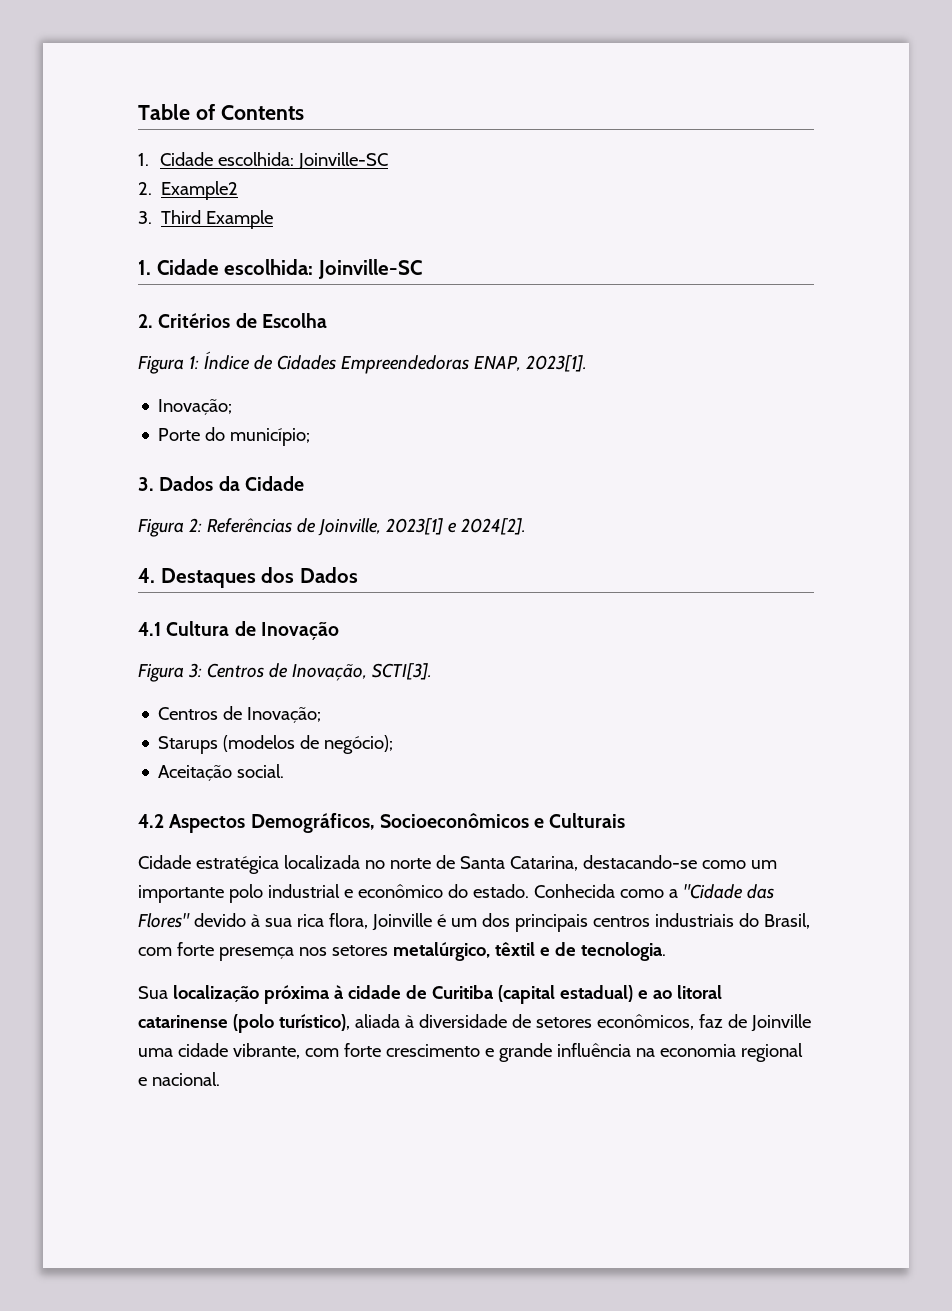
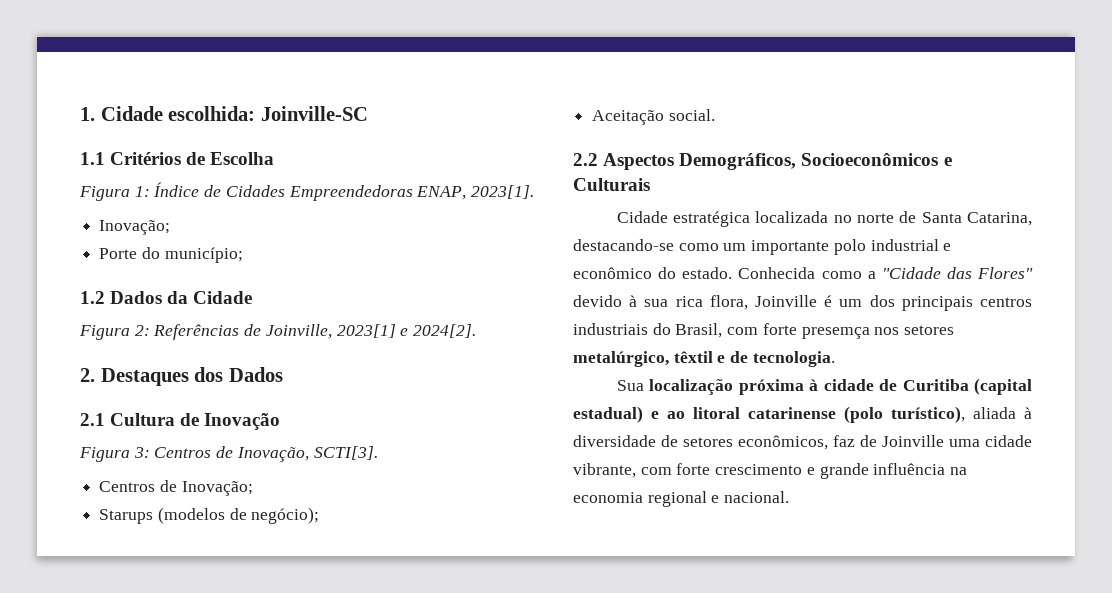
[138,104,304,120] [138,152,389,170] [138,181,239,200] [138,210,274,229] [138,259,422,279] [138,314,153,328] Table of Contents // 1. Cidade escolhida: Joinville-SC // 2. Example2 // 3. Third Example // 1. Cidade escolhida: Joinville-SC // 2. -> [80,106,368,121] [80,152,105,165] 1. Cidade escolhida: Joinville-SC // 1.1
[138,477,154,491] 3. -> [80,291,105,304] 1.2
[138,568,155,583] 4. -> [80,368,95,382] 2.
[138,622,161,636] 4.1 -> [80,413,105,426] 2.1
[138,814,164,828] 4.2 -> [573,153,598,166] 2.2

